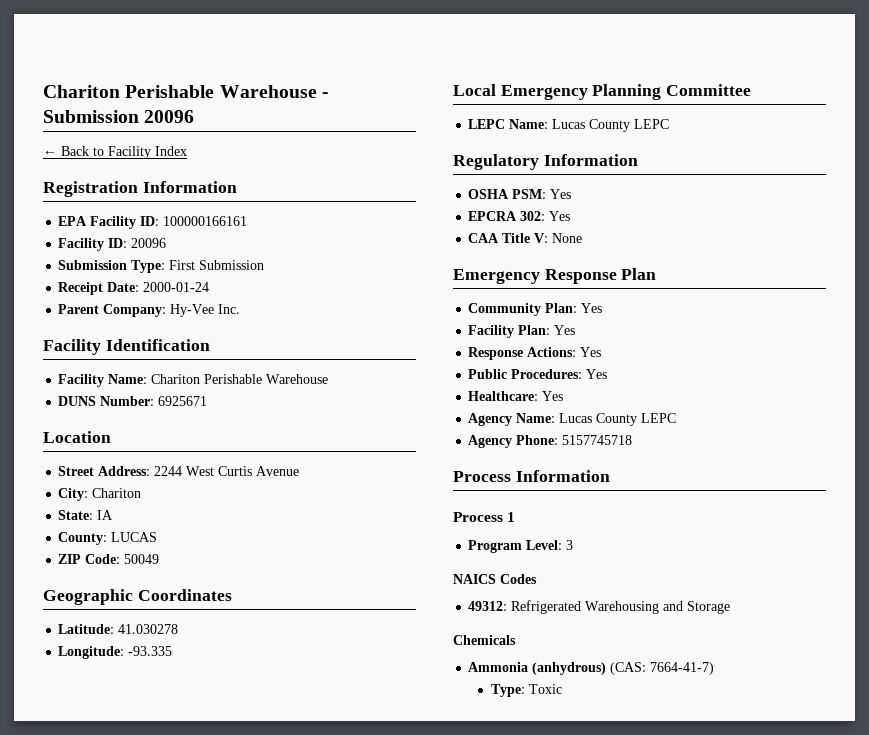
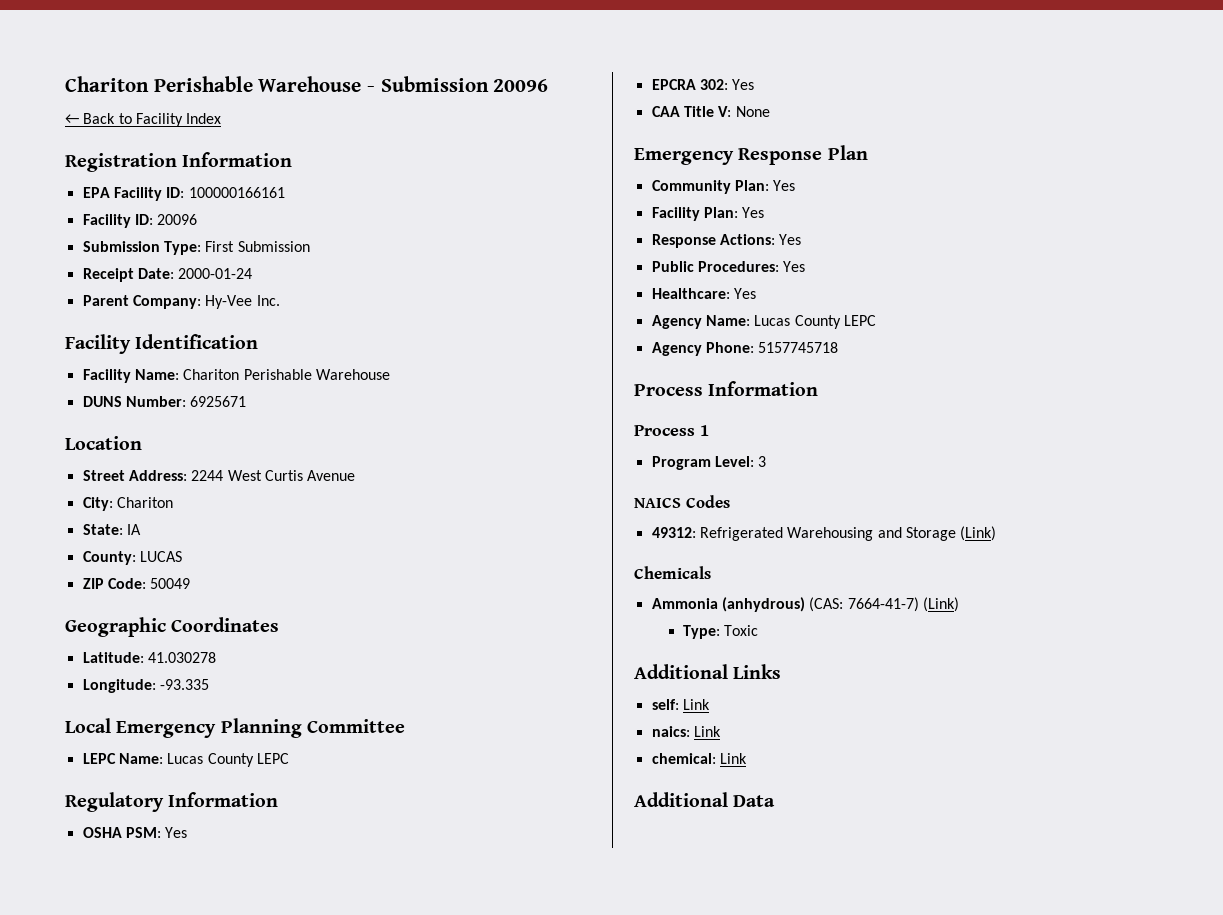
(731, 607) none -> [960,526,997,541] (Link)
(715, 668) none -> [922,597,959,612] (Link)
(562, 689) none -> [634,664,782,679] [651,699,710,710] [651,726,721,737] [651,753,747,764] [634,792,776,807] // Additional Links // self: Link // naics: Link // chemical: Link // Additional Data

